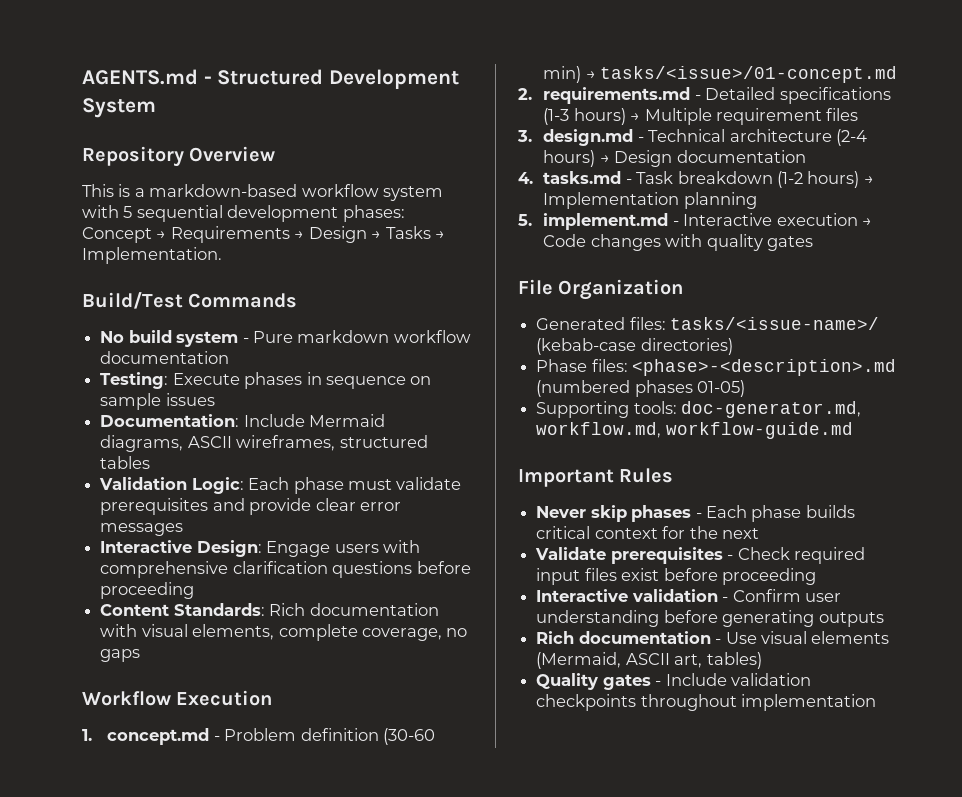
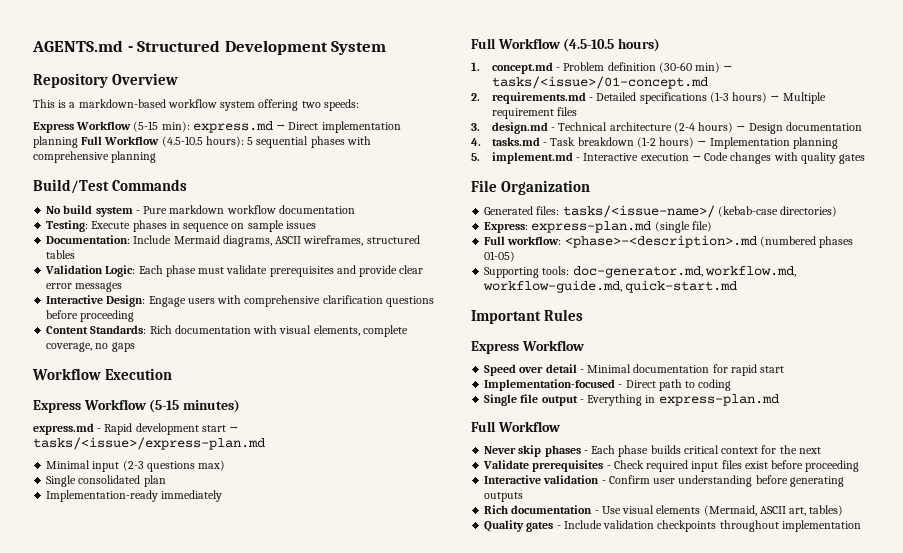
[82,205,405,222] [82,226,446,243] [82,247,222,264] with 5 sequential development phases: Concept → Requirements → Design → Tasks → Implementation. -> [258,99,359,111] [33,121,401,133] [33,136,371,148] [33,151,157,163] offering two speeds: // Express Workflow (5-15 min): express.md → Direct implementation planning Full Workflow (4.5-10.5 hours): 5 sequential phases with comprehensive planning
(273, 698) none -> [33,399,240,413] [33,423,239,435] [33,437,265,450] [46,460,226,472] [46,475,166,487] [46,490,223,502] [471,38,660,52] // Express Workflow (5-15 minutes) // express.md - Rapid development start → tasks/<issue>/express-plan.md // Minimal input (2-3 questions max) // Single consolidated plan // Implementation-ready immediately // Full Workflow (4.5-10.5 hours)
[536,359,628,372] Phase files: -> [484,221,712,233] [484,236,562,245] Express: express-plan.md (single file) // Full workflow:
[665,422,853,439] workflow-guide.md -> [483,280,738,293] workflow-guide.md, quick-start.md
(674, 475) none -> [471,340,584,354] [484,364,785,376] [484,379,732,391] [484,394,779,406] [471,421,560,432] // Express Workflow // Speed over detail - Minimal documentation for rapid start // Implementation-focused - Direct path to coding // Single file output - Everything in express-plan.md // Full Workflow

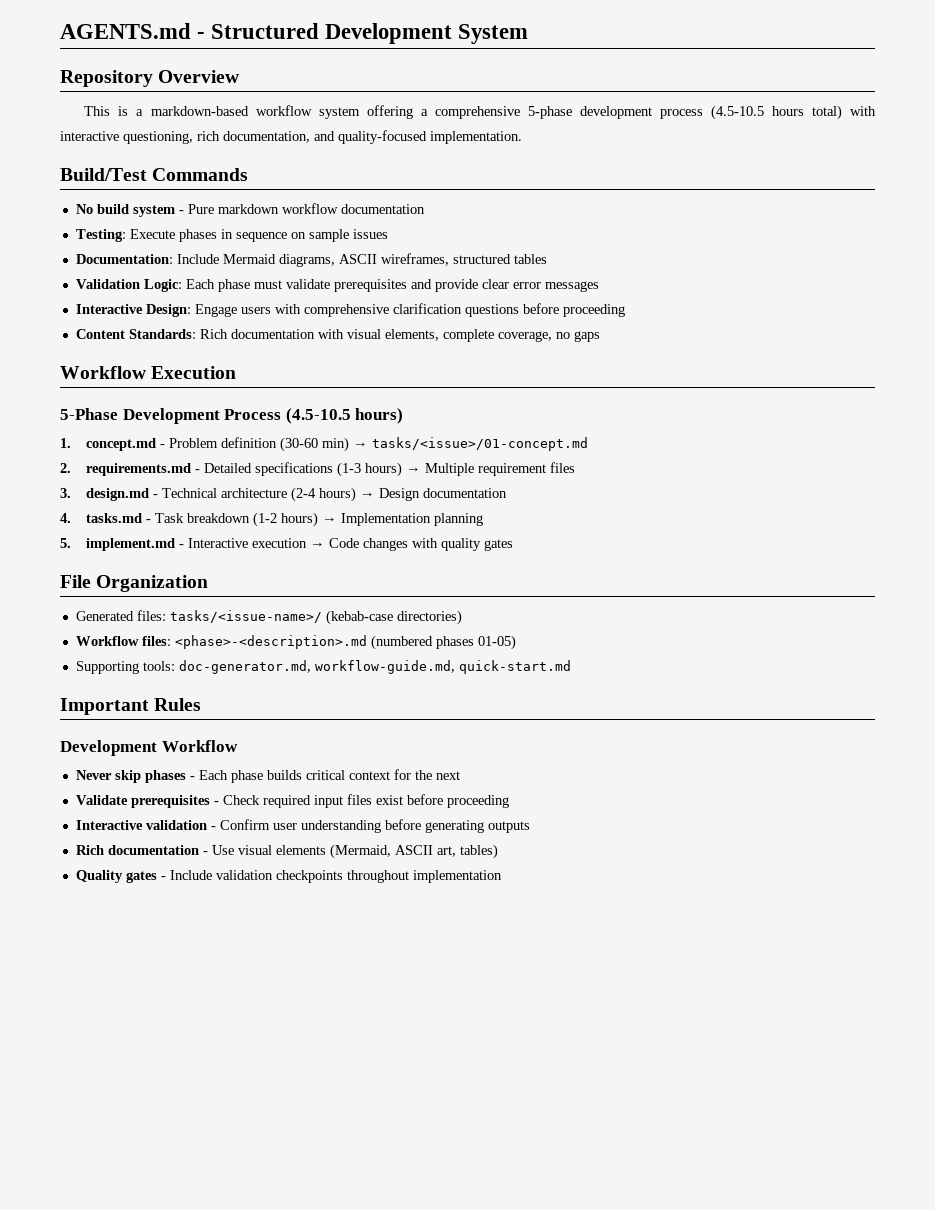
[301,99,359,111] [33,121,401,133] [33,136,371,148] [33,151,157,163] two speeds: // Express Workflow (5-15 min): express.md → Direct implementation planning Full Workflow (4.5-10.5 hours): 5 sequential phases with comprehensive planning -> [420,105,876,120] [60,130,522,144] a comprehensive 5-phase development process (4.5-10.5 hours total) with interactive questioning, rich documentation, and quality-focused implementation.
[33,399,240,413] [33,423,239,435] [33,437,265,450] [46,460,226,472] [46,475,166,487] [46,490,223,502] [471,38,560,49] Express Workflow (5-15 minutes) // express.md - Rapid development start → tasks/<issue>/express-plan.md // Minimal input (2-3 questions max) // Single consolidated plan // Implementation-ready immediately // Full Workflow -> [60,408,282,424] 5-Phase Development Process
[484,221,712,233] [484,236,562,245] Express: express-plan.md (single file) // Full workflow: -> [75,636,171,646] Workflow files:
[704,266,796,277] workflow.md, -> (311, 667) none
[471,340,584,354] [484,364,785,376] [484,379,732,391] [484,394,779,406] [471,421,496,432] Express Workflow // Speed over detail - Minimal documentation for rapid start // Implementation-focused - Direct path to coding // Single file output - Everything in express-plan.md // Full -> [60,740,157,756] Development

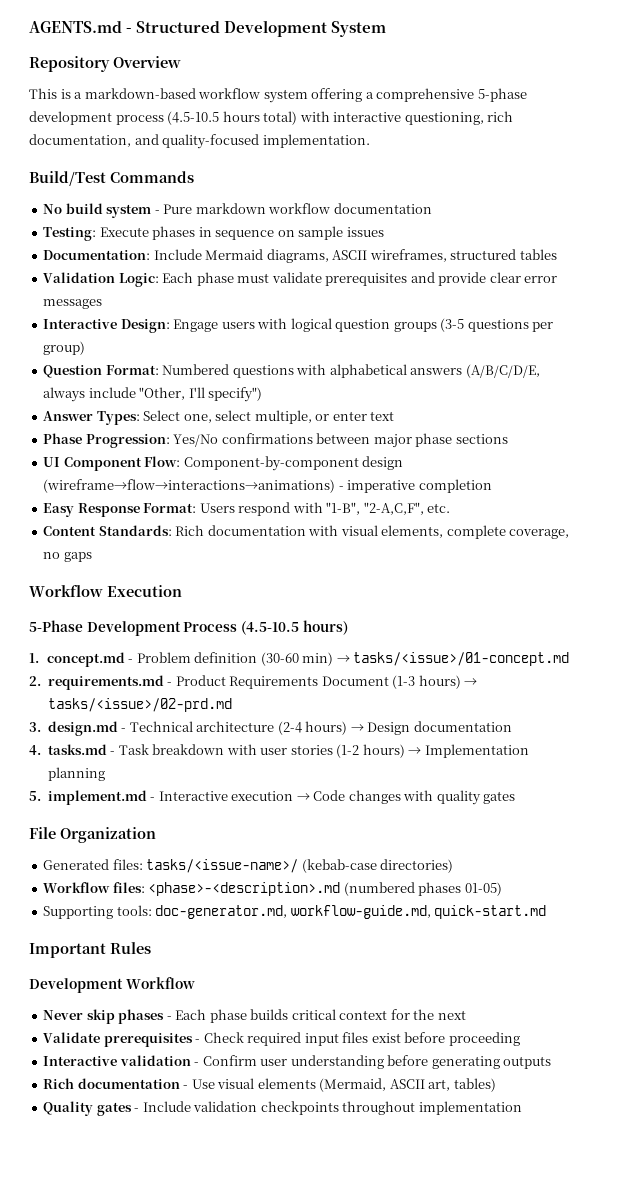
[303,303,625,317] comprehensive clarification questions before proceeding -> [290,318,554,332] [43,341,86,355] [43,364,540,378] [43,387,263,402] [43,410,395,425] [43,433,508,448] [43,456,404,471] [43,479,492,493] [43,502,451,517] logical question groups (3-5 questions per group) // Question Format: Numbered questions with alphabetical answers (A/B/C/D/E, always include "Other, I'll specify") // Answer Types: Select one, select multiple, or enter text // Phase Progression: Yes/No confirmations between major phase sections // UI Component Flow: Component-by-component design (wireframe→flow→interactions→animations) - imperative completion // Easy Response Format: Users respond with "1-B", "2-A,C,F", etc.
[204,462,576,477] Detailed specifications (1-3 hours) → Multiple requirement files -> [175,675,478,689] [47,698,232,712] Product Requirements Document (1-3 hours) → tasks/<issue>/02-prd.md
(251, 518) none -> [226,744,333,755] with user stories

